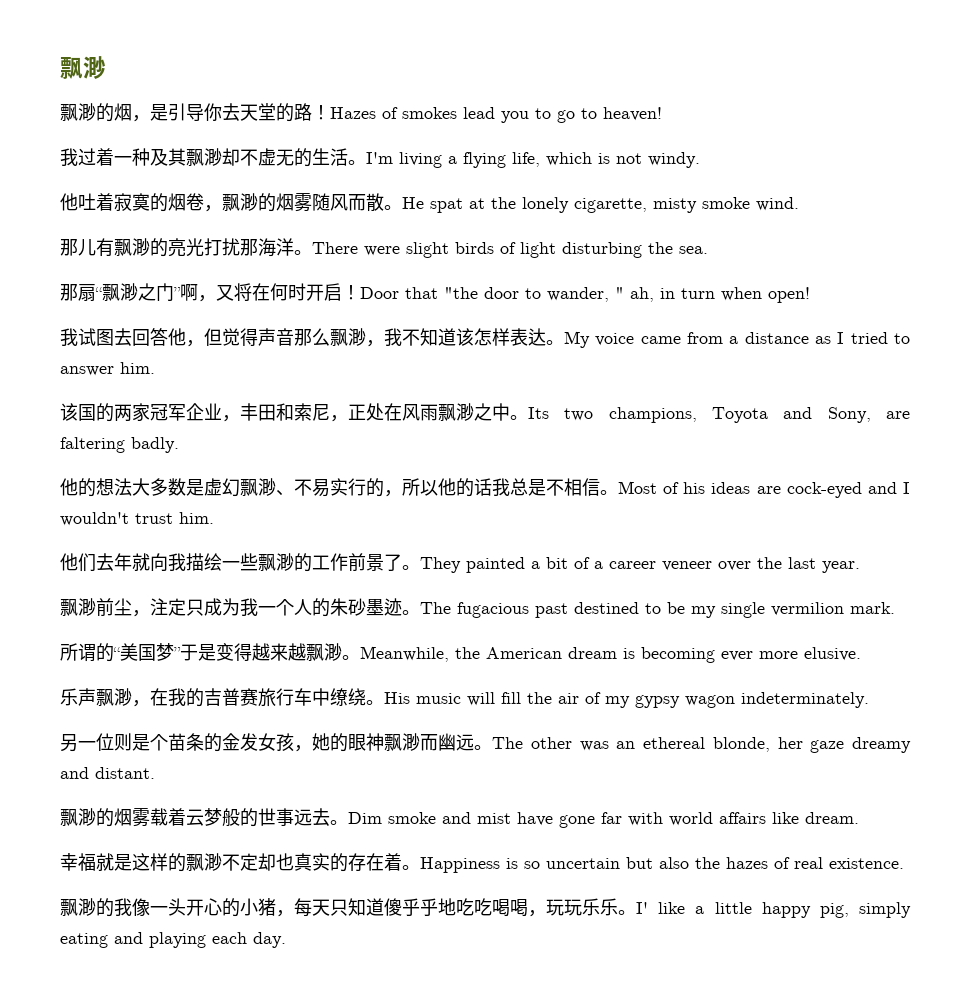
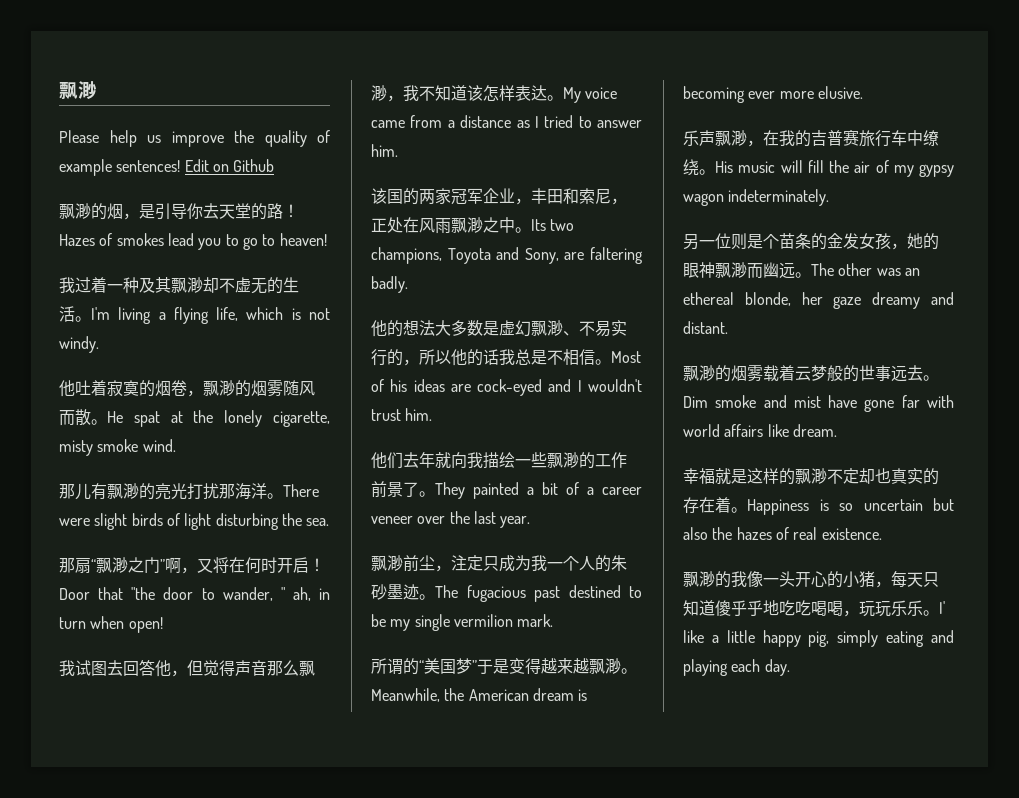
[60,56,106,79] 飘渺 -> [59,81,97,100] [59,130,330,147] [59,159,275,176] 飘渺 // Please help us improve the quality of example sentences! Edit on Github

